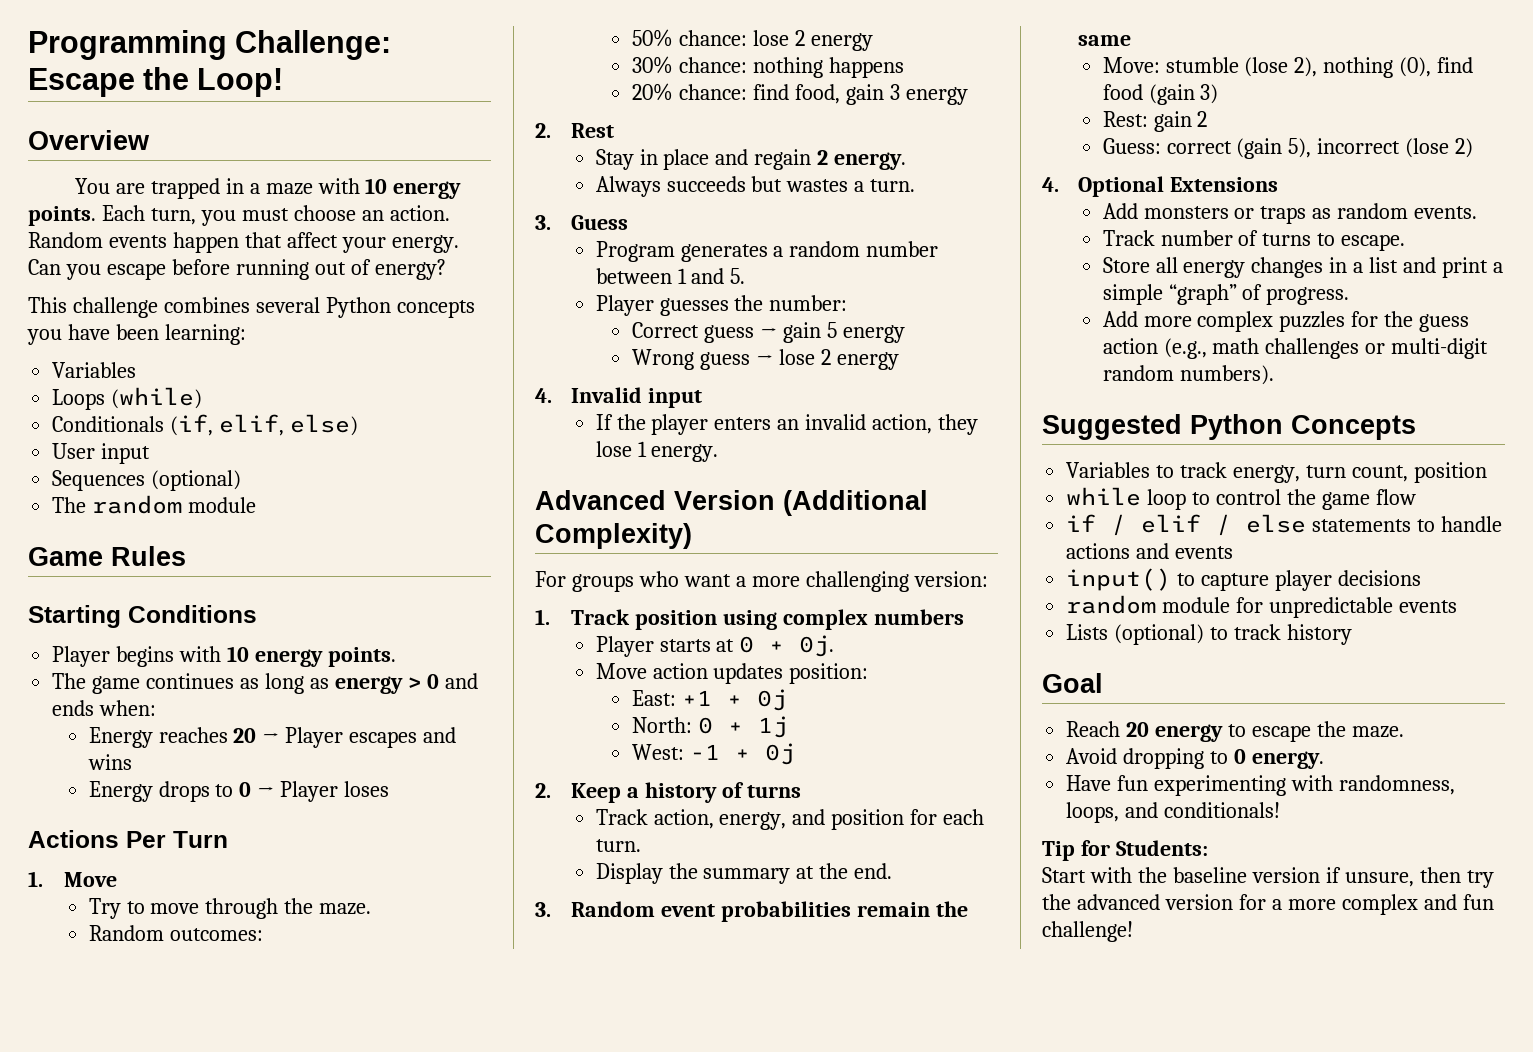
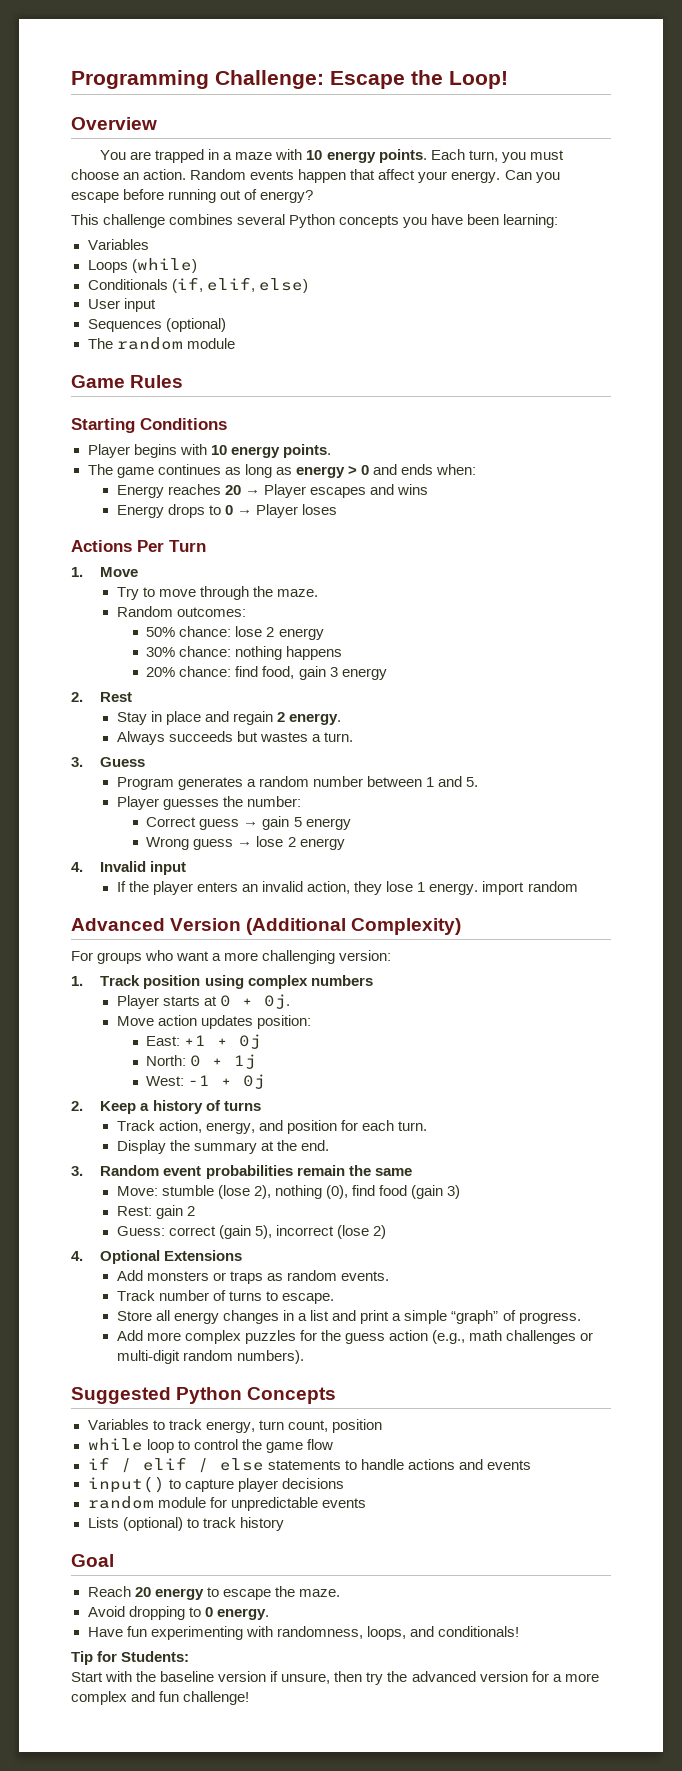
(719, 453) none -> [482,881,578,895] import random

